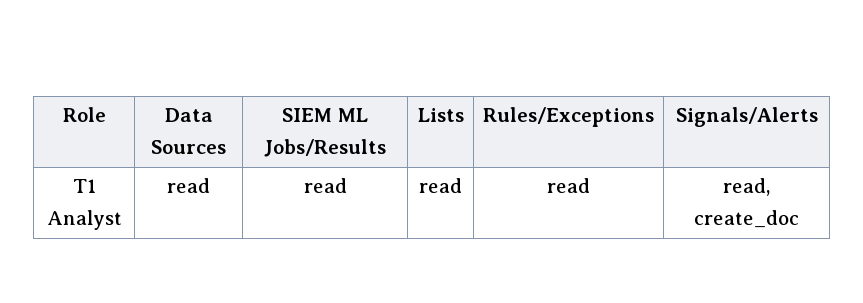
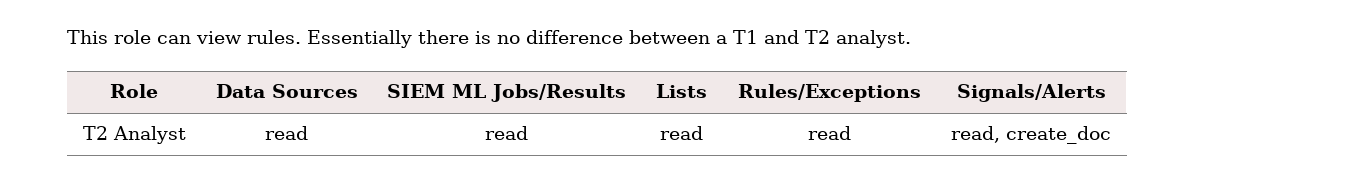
(62, 114) none -> [67,30,911,48] This role can view rules. Essentially there is no difference between a T1 and T2 analyst. //
[72,179,96,193] T1 -> [82,126,108,140] T2

